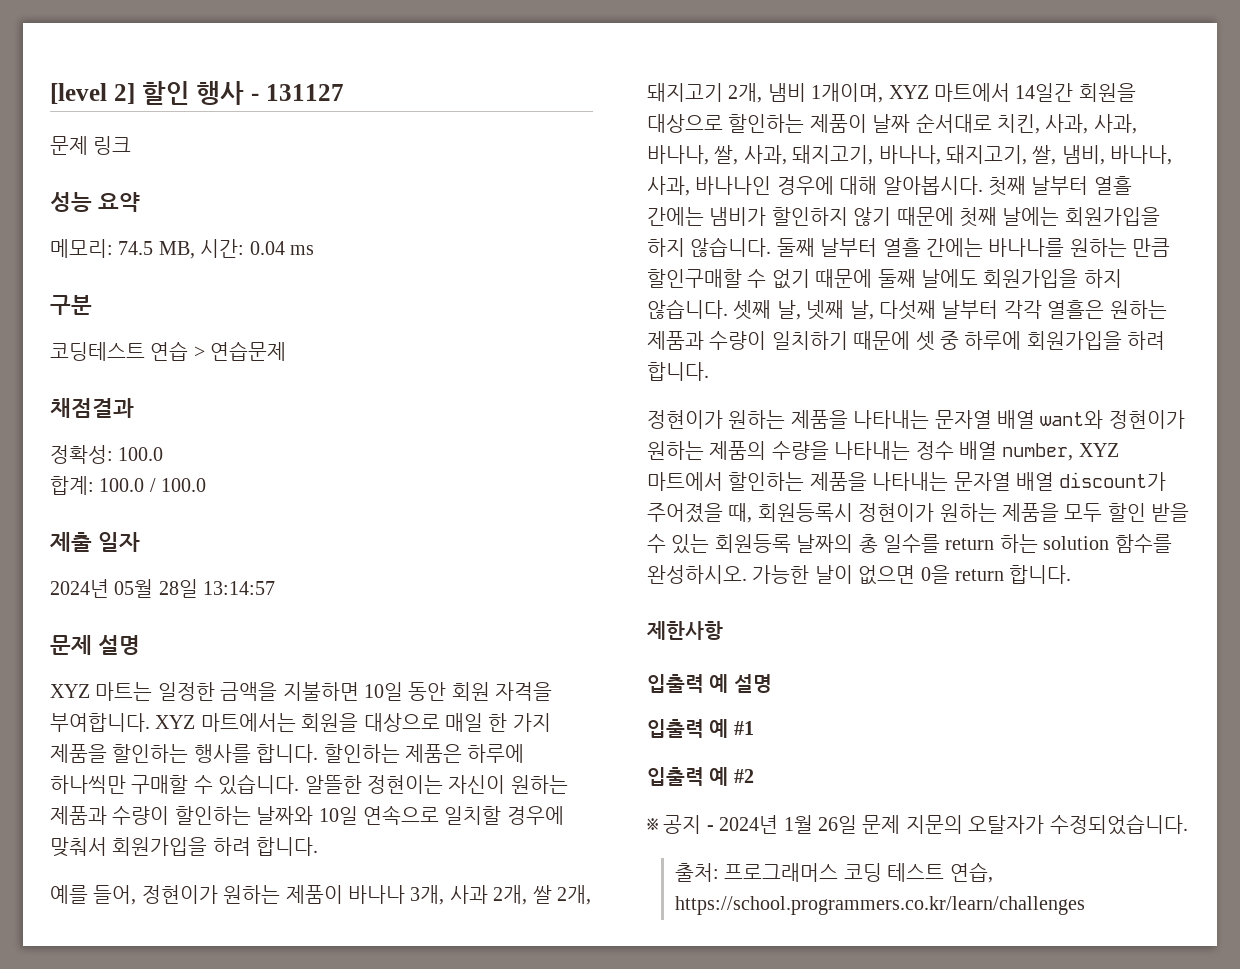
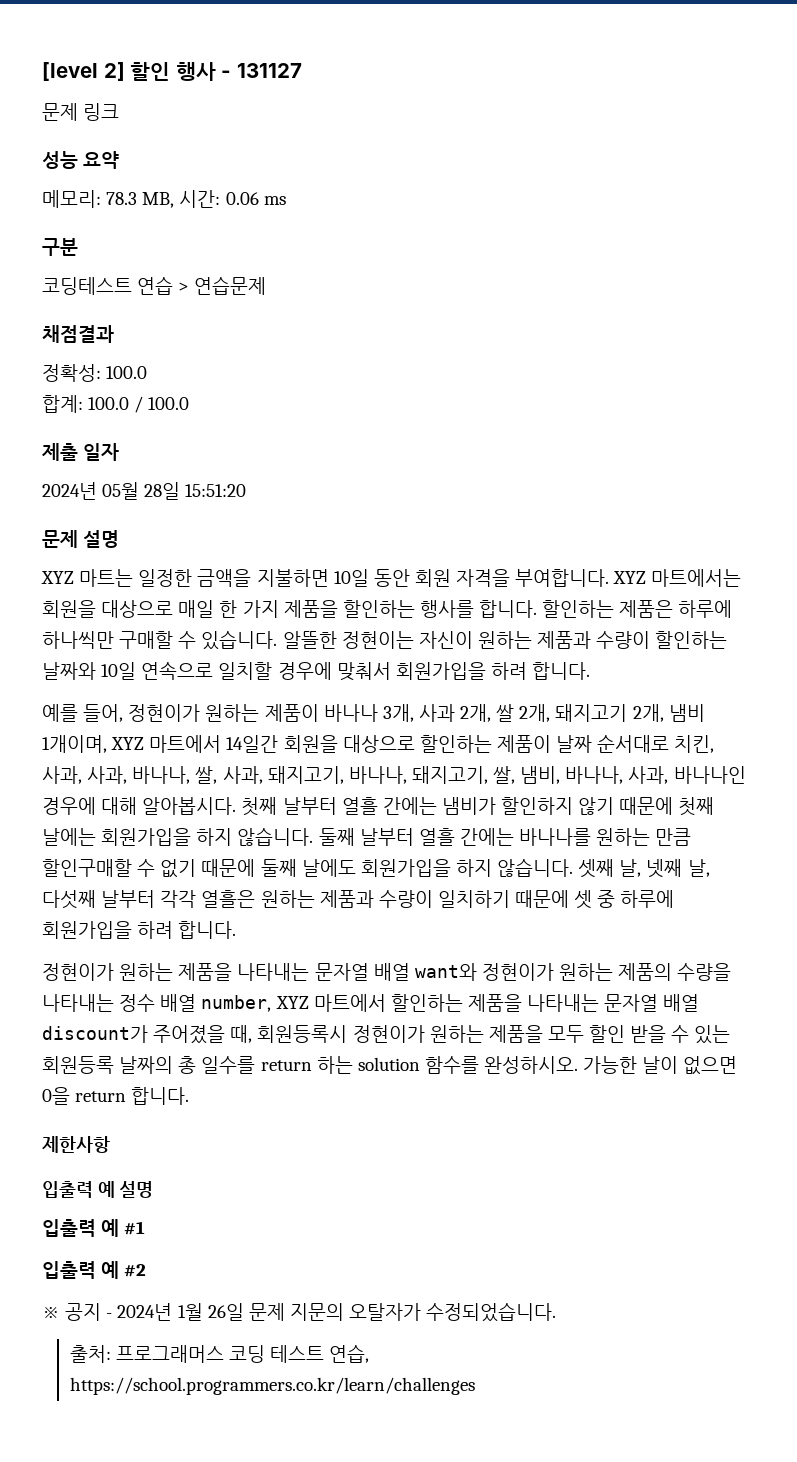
[118,241,154,255] 74.5 -> [106,192,138,205] 78.3
[249,241,285,255] 0.04 -> [225,192,259,205] 0.06
[203,581,276,595] 13:14:57 -> [185,484,247,497] 15:51:20

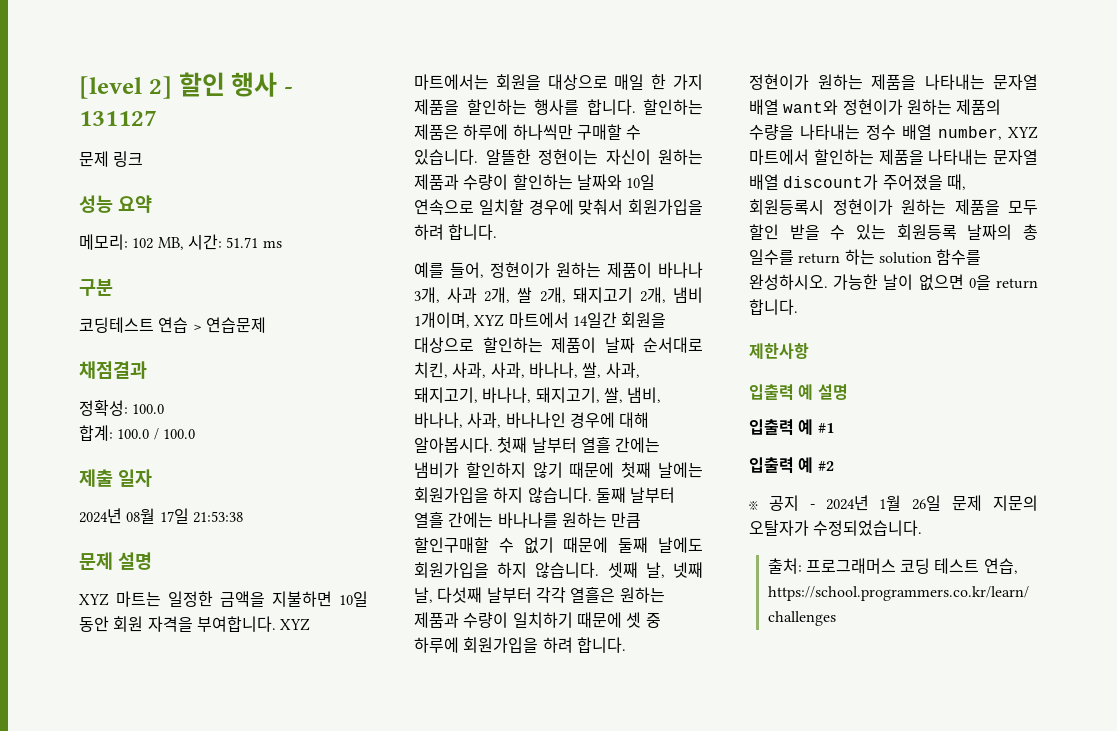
[106,192,138,205] 78.3 -> [132,238,154,249] 102
[225,192,259,205] 0.06 -> [226,237,259,248] 51.71
[102,482,247,500] 05월 28일 15:51:20 -> [126,508,243,524] 08월 17일 21:53:38

